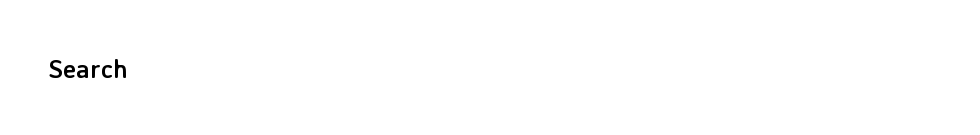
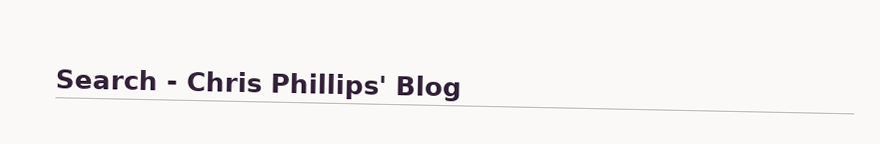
(128, 68) none -> [166,70,462,102] - Chris Phillips' Blog

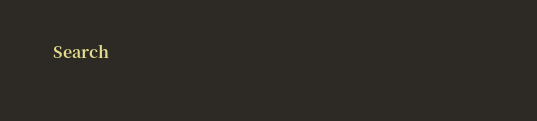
[166,70,462,102] - Chris Phillips' Blog -> (109, 51) none

